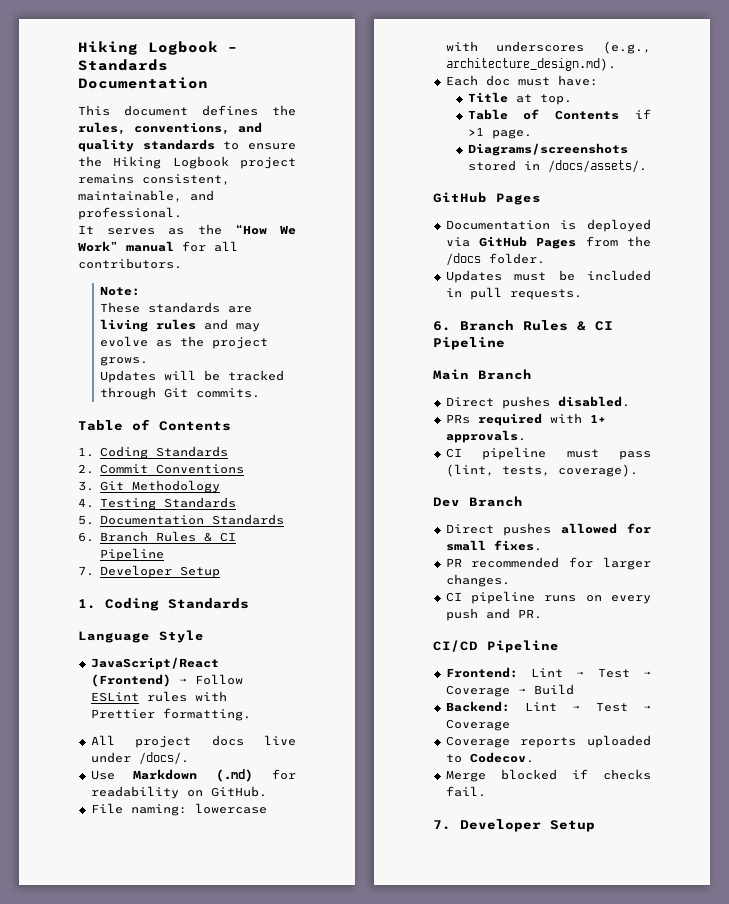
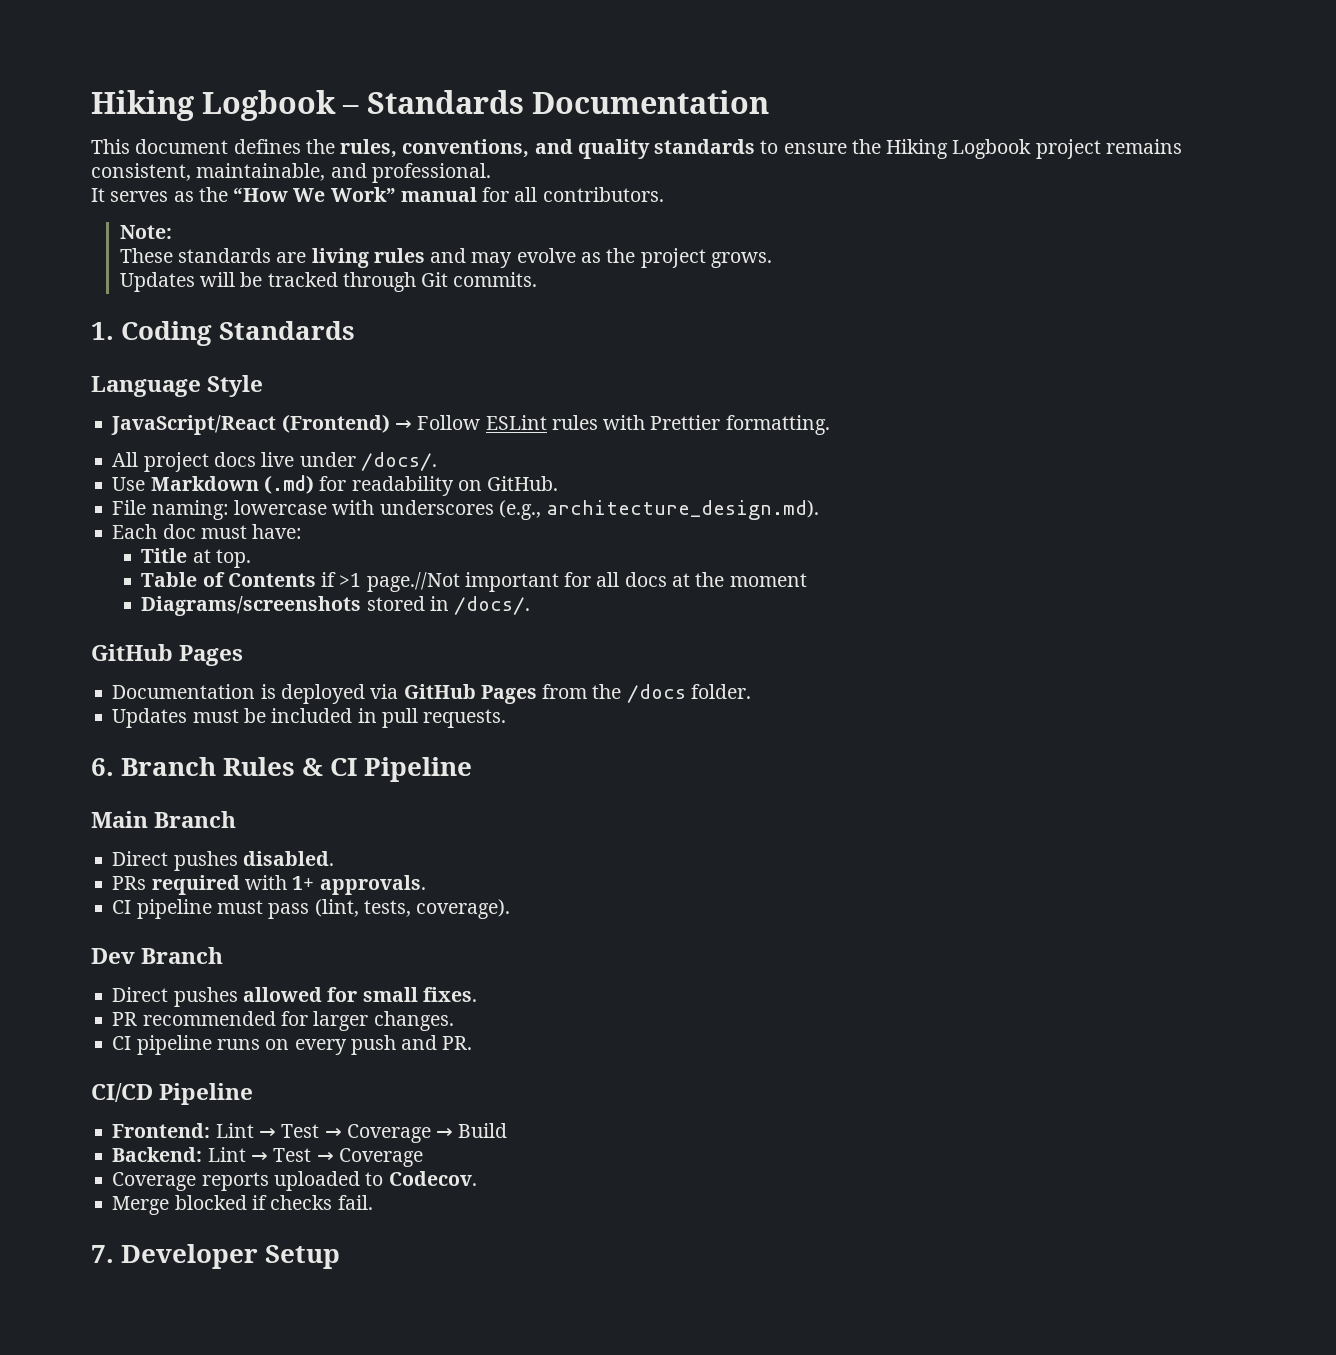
[78,419,231,431] [78,446,228,459] [78,464,244,474] [78,480,220,493] [78,497,236,510] [78,514,284,525] [78,531,236,542] [99,548,164,561] [78,565,220,578] // Table of Contents // 1. Coding Standards // 2. Commit Conventions // 3. Git Methodology // 4. Testing Standards // 5. Documentation Standards // 6. Branch Rules & CI Pipeline // 7. Developer Setup -> (538, 279) none
[491,129,532,139] page. -> [366,572,807,592] page.//Not important for all docs at the moment
[547,160,647,173] /docs/assets/. -> [454,596,531,615] /docs/.

